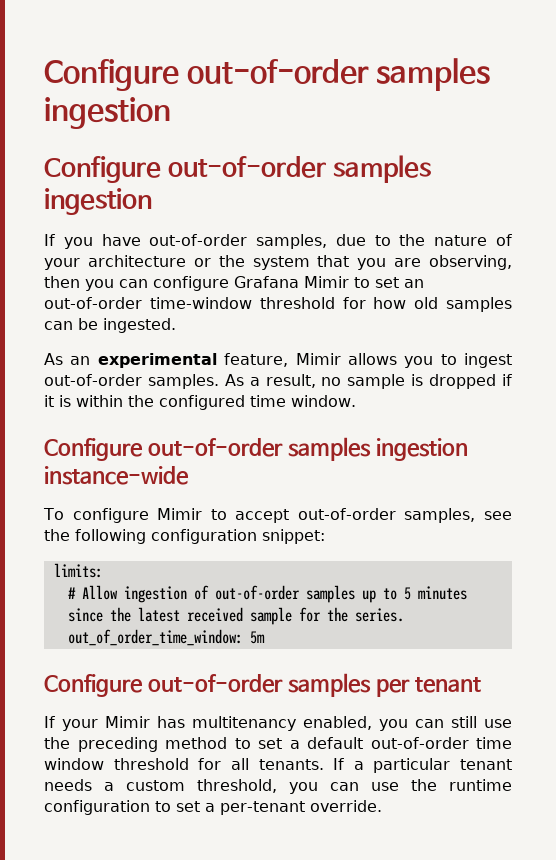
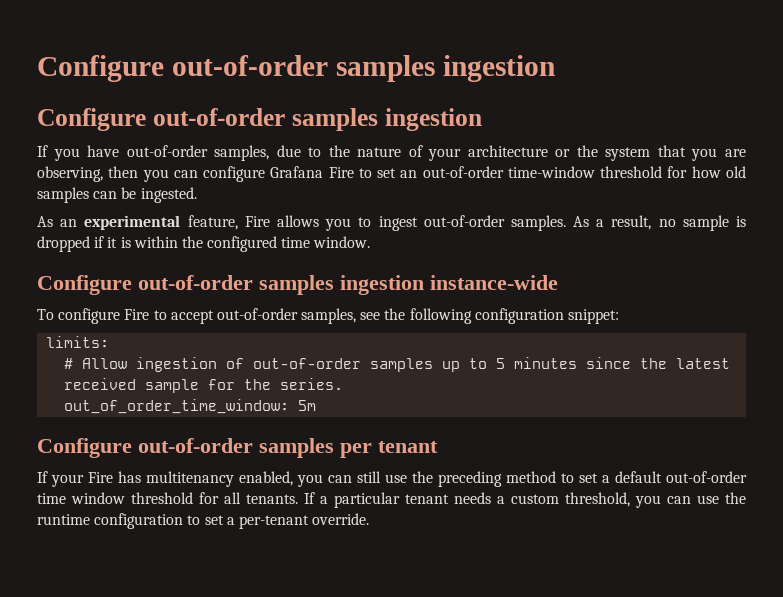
[304,276,349,288] Mimir -> [328,167,354,178] Fire
[295,353,341,365] Mimir -> [244,216,270,227] Fire
[157,508,203,520] Mimir -> [124,309,150,320] Fire
[105,716,150,728] Mimir -> [88,472,113,483] Fire

